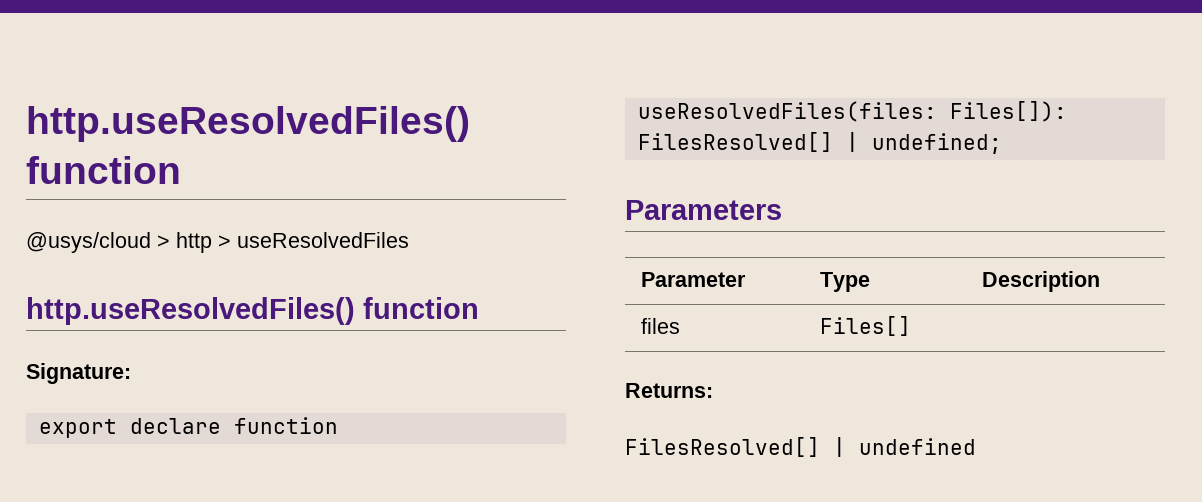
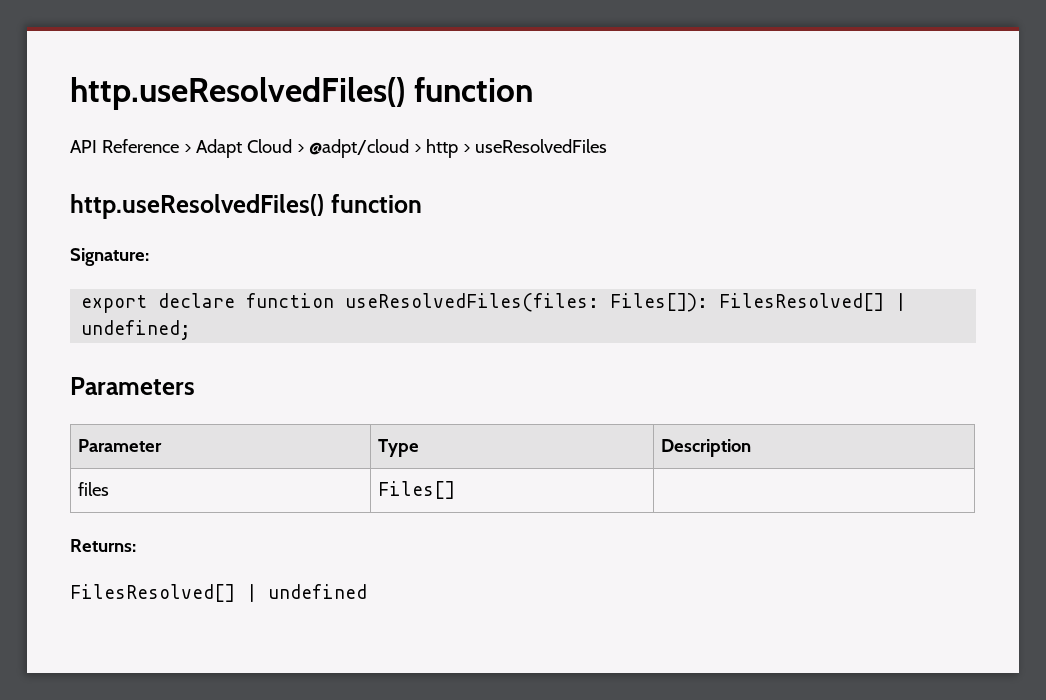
[26,106,470,142] [26,156,181,184] [26,232,151,253] http.useResolvedFiles() function // @usys/cloud -> [70,77,534,110] [70,139,409,158] http.useResolvedFiles() function // API Reference > Adapt Cloud > @adpt/cloud

